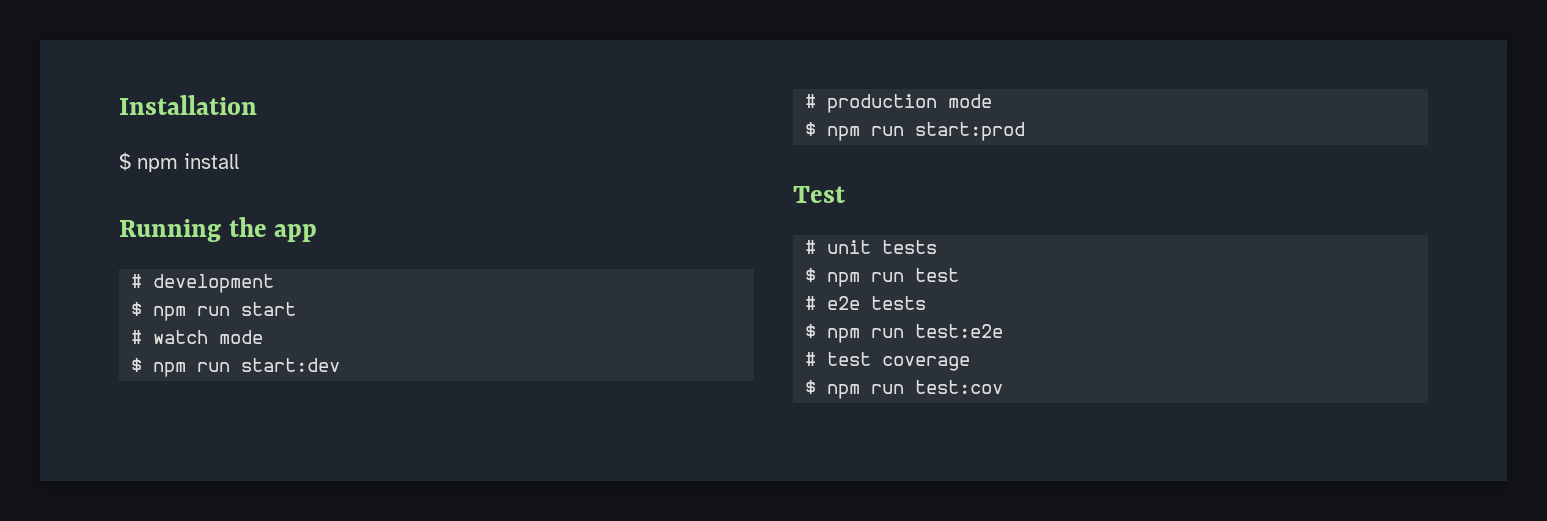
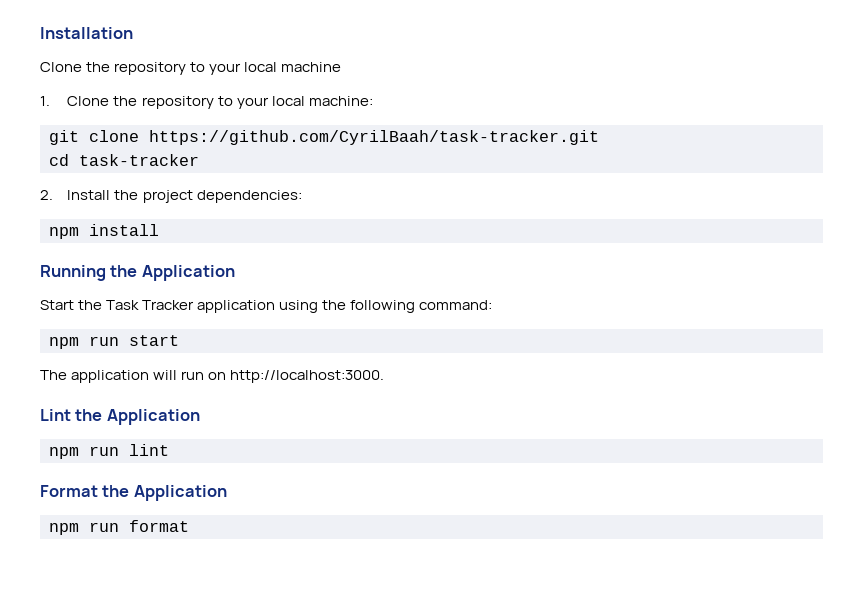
[119,152,239,172] [119,217,318,242] [131,274,275,293] [131,302,297,321] [131,330,264,344] [131,358,341,377] [805,94,993,113] [805,122,1026,141] [793,186,845,203] [805,240,938,254] [805,268,960,287] [805,296,927,310] [805,324,1004,343] [805,352,971,371] [805,380,1004,399] $ npm install // Running the app // # development // $ npm run start // # watch mode // $ npm run start:dev // # production mode // $ npm run start:prod // Test // # unit tests // $ npm run test // # e2e tests // $ npm run test:e2e // # test coverage // $ npm run test:cov -> [40,62,342,75] [40,96,373,109] [49,130,599,145] [49,154,199,166] [40,190,302,203] [49,224,159,239] [40,265,235,281] [40,300,493,313] [49,335,179,349] [40,370,385,383] [40,409,200,425] [49,444,169,459] [40,485,227,501] [49,520,189,535] Clone the repository to your local machine // 1. Clone the repository to your local machine: // git clone https://github.com/CyrilBaah/task-tracker.git // cd task-tracker // 2. Install the project dependencies: // npm install // Running the Application // Start the Task Tracker application using the following command: // npm run start // The application will run on http://localhost:3000. // Lint the Application // npm run lint // Format the Application // npm run format

